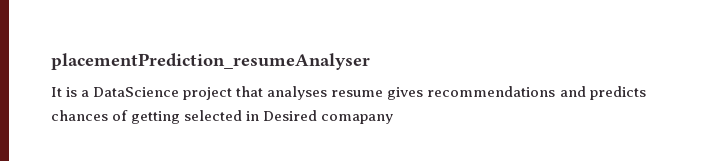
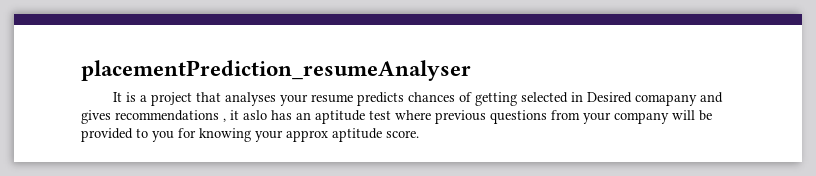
[93,87,180,97] DataScience -> (147, 98) none
[331,86,586,100] resume gives recommendations and -> [279,94,353,106] your resume
(394, 119) none -> [699,92,723,103] [81,110,712,124] [81,128,419,142] and gives recommendations , it aslo has an aptitude test where previous questions from your company will be provided to you for knowing your approx aptitude score.

